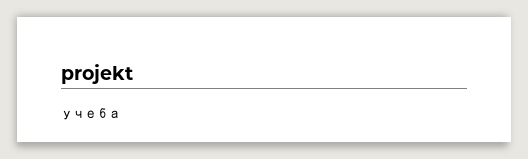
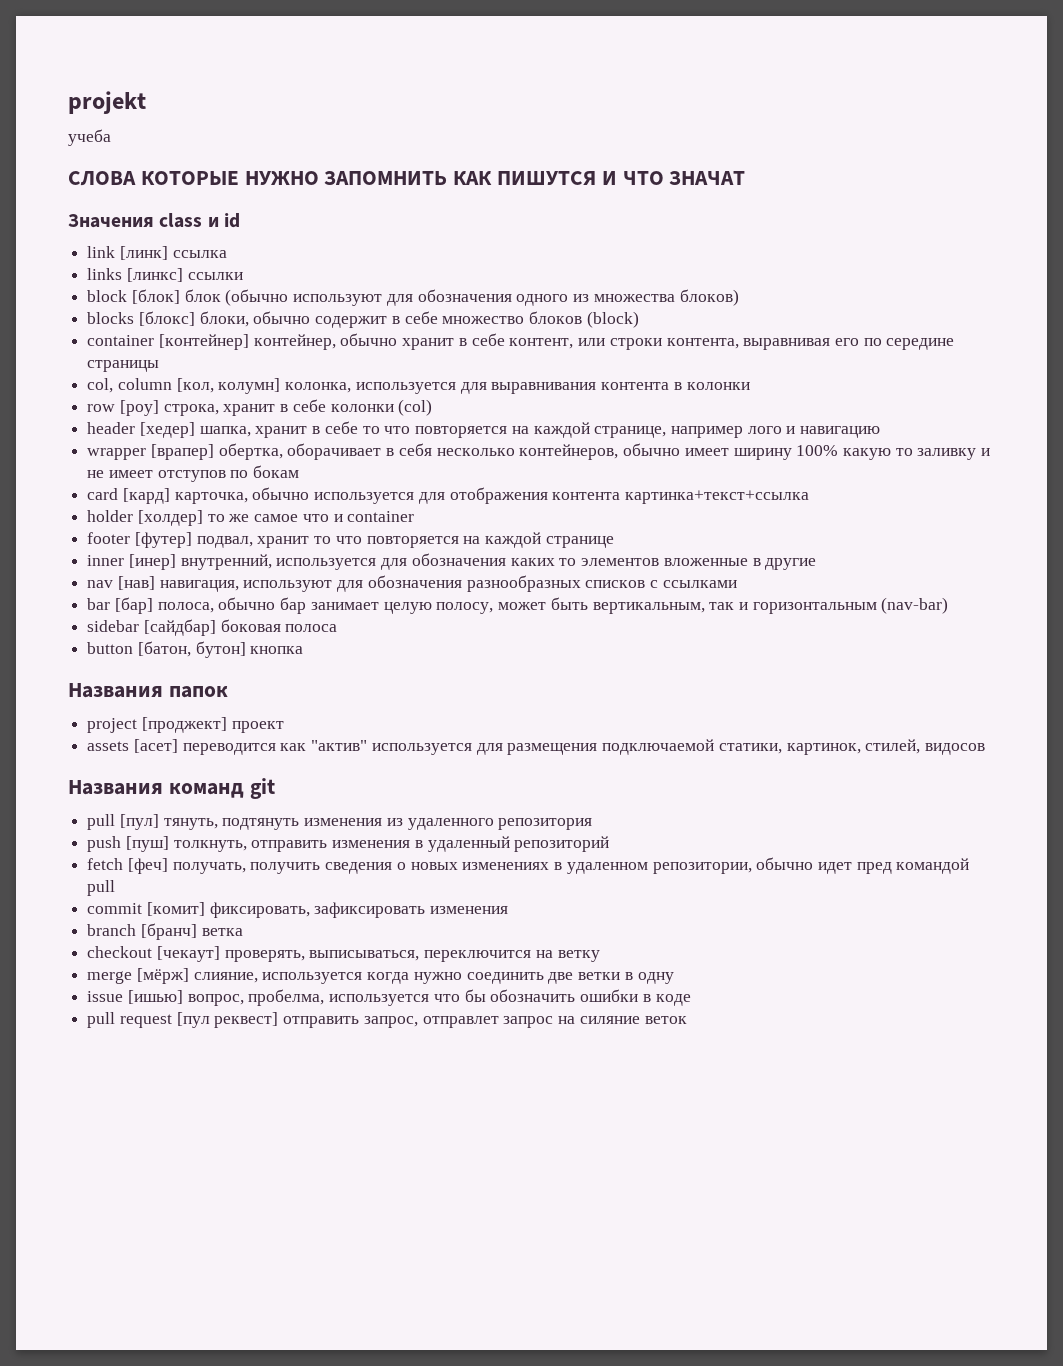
(121, 114) none -> [68,171,746,186] [68,213,240,228] [87,246,227,260] [87,268,243,282] [87,289,739,306] [87,311,639,328] [87,333,955,350] [87,360,160,372] [87,378,750,394] [87,399,433,416] [87,421,881,438] [87,443,991,460] [87,465,300,482] [87,487,810,504] [87,510,415,526] [87,532,614,548] [87,553,817,570] [87,575,737,592] [87,597,949,614] [87,619,338,636] [87,641,304,658] [68,683,228,698] [87,717,284,733] [87,739,985,755] [68,778,275,799] [87,814,593,830] [87,836,610,852] [87,857,970,874] [87,880,116,896] [87,902,509,918] [87,923,243,940] [87,946,600,962] [87,968,674,984] [87,989,691,1006] [87,1012,687,1028] // СЛОВА КОТОРЫЕ НУЖНО ЗАПОМНИТЬ КАК ПИШУТСЯ И ЧТО ЗНАЧАТ // Значения class и id // link [линк] ссылка // links [линкс] ссылки // block [блок] блок (обычно используют для обозначения одного из множества блоков) // blocks [блокс] блоки, обычно содержит в себе множество блоков (block) // container [контейнер] контейнер, обычно хранит в себе контент, или строки контента, выравнивая его по середине страницы // col, column [кол, колумн] колонка, используется для выравнивания контента в колонки // row [роу] строка, хранит в себе колонки (col) // header [хедер] шапка, хранит в себе то что повторяется на каждой странице, например лого и навигацию // wrapper [врапер] обертка, оборачивает в себя несколько контейнеров, обычно имеет ширину 100% какую то заливку и не имеет отступов по бокам // card [кард] карточка, обычно используется для отображения контента картинка+текст+ссылка // holder [холдер] то же самое что и container // footer [футер] подвал, хранит то что повторяется на каждой странице // inner [инер] внутренний, используется для обозначения каких то элементов вложенные в другие // nav [нав] навигация, используют для обозначения разнообразных списков с ссылками // bar [бар] полоса, обычно бар занимает целую полосу, может быть вертикальным, так и горизонтальным (nav-bar) // sidebar [сайдбар] боковая полоса // button [батон, бутон] кнопка // Названия папок // project [проджект] проект // assets [асет] переводится как "актив" используется для размещения подключаемой статики, картинок, стилей, видосов // Названия команд git // pull [пул] тянуть, подтянуть изменения из удаленного репозитория // push [пуш] толкнуть, отправить изменения в удаленный репозиторий // fetch [феч] получать, получить сведения о новых изменениях в удаленном репозитории, обычно идет пред командой pull // commit [комит] фиксировать, зафиксировать изменения // branch [бранч] ветка // checkout [чекаут] проверять, выписываться, переключится на ветку // merge [мёрж] слияние, используется когда нужно соединить две ветки в одну // issue [ишью] вопрос, пробелма, используется что бы обозначить ошибки в коде // pull request [пул реквест] отправить запрос, отправлет запрос на силяние веток

